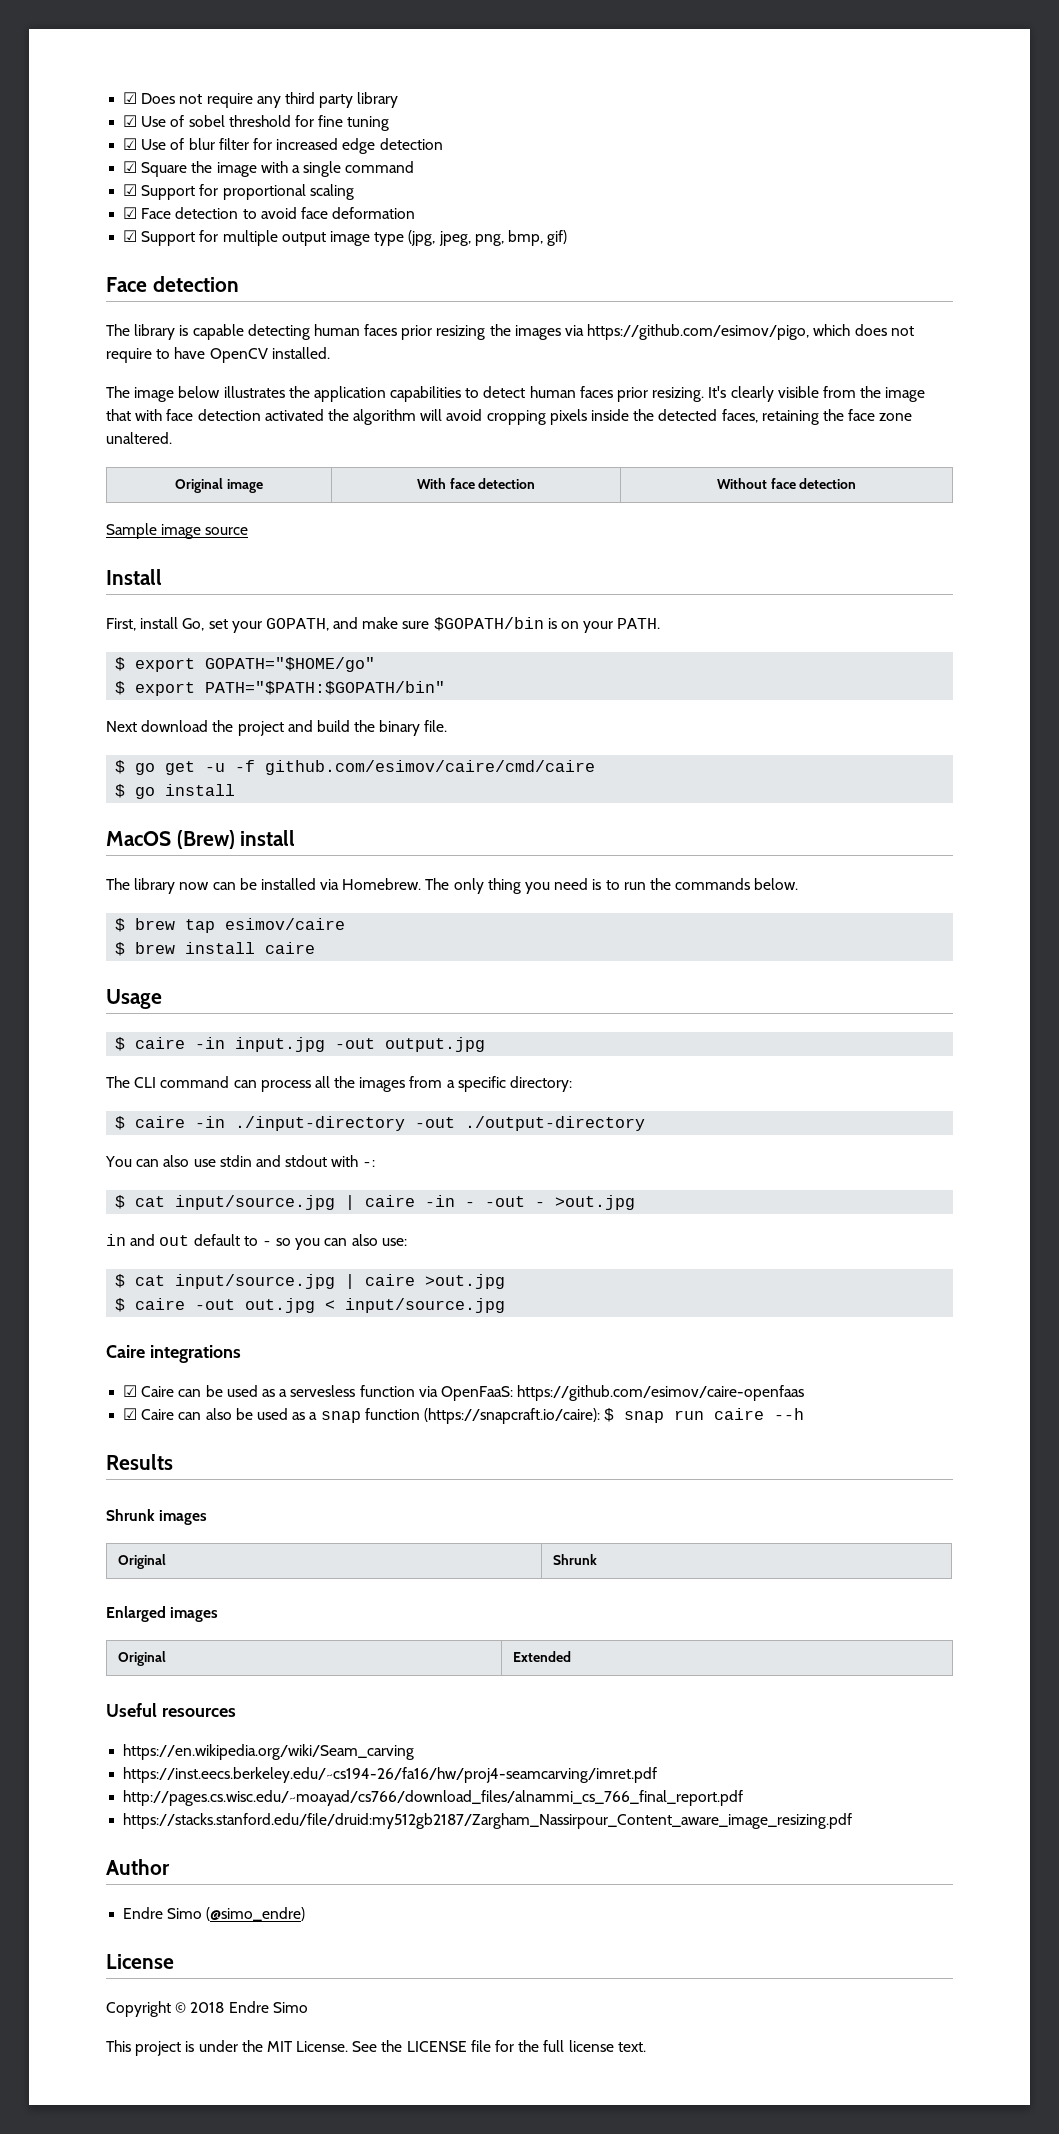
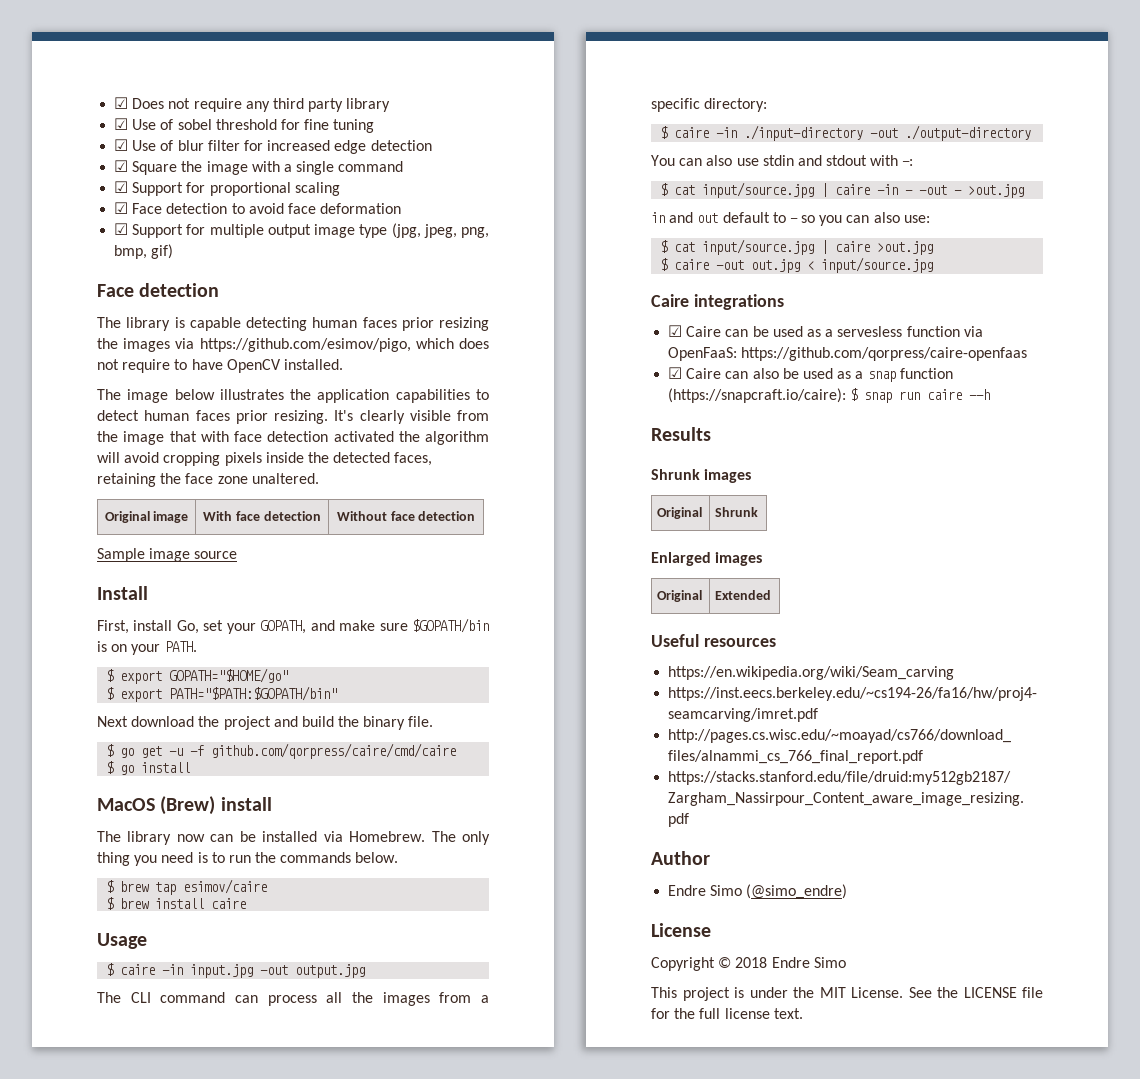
[265,760,596,775] github.com/esimov/caire/cmd/caire -> [211,743,457,759] github.com/qorpress/caire/cmd/caire
[517,1385,805,1401] https://github.com/esimov/caire-openfaas -> [741,347,1028,361] https://github.com/qorpress/caire-openfaas

